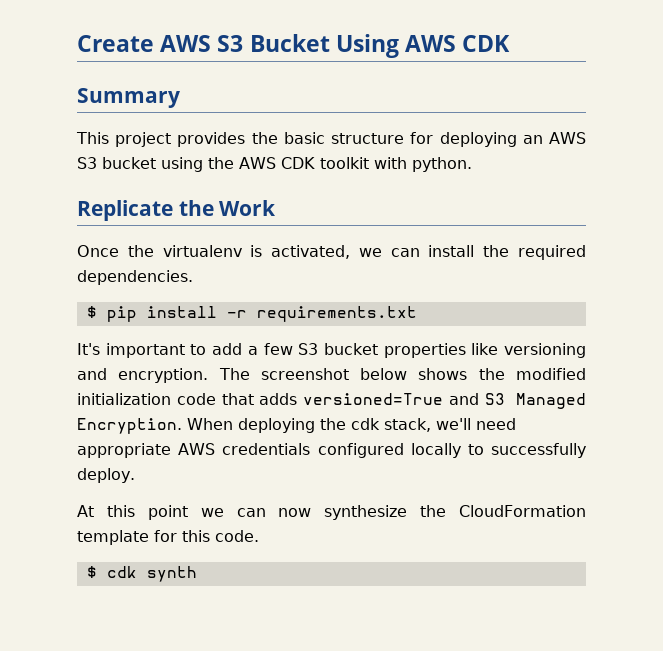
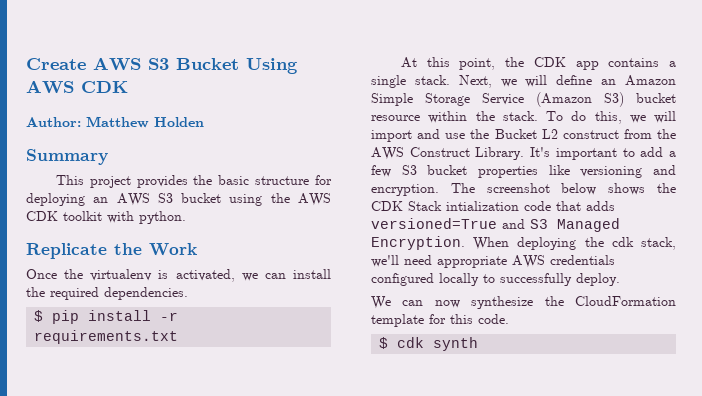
(511, 43) none -> [26,116,204,128] // Author: Matthew Holden
(417, 314) none -> [400,57,676,70] [371,75,676,88] [371,92,676,107] [371,111,676,124] [371,129,676,142] [371,147,525,160] At this point, the CDK app contains a single stack. Next, we will define an Amazon Simple Storage Service (Amazon S3) bucket resource within the stack. To do this, we will import and use the Bucket L2 construct from the AWS Construct Library.
[516,368,586,380] [77,393,171,405] modified initialization -> [371,201,519,211] CDK Stack intialization
[77,505,224,520] At this point we -> [371,296,391,309] We

